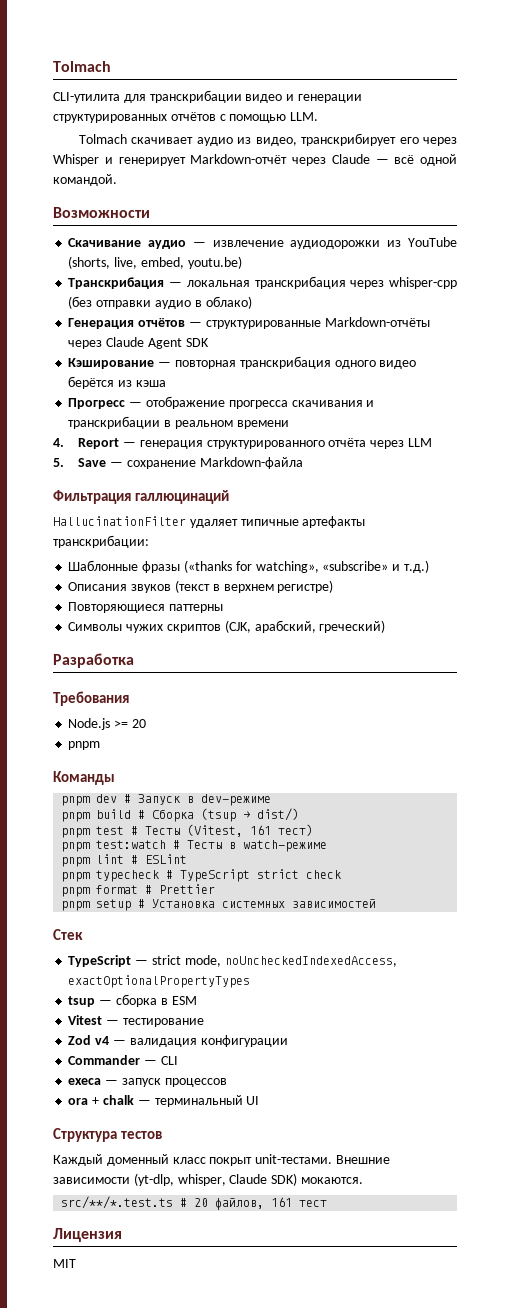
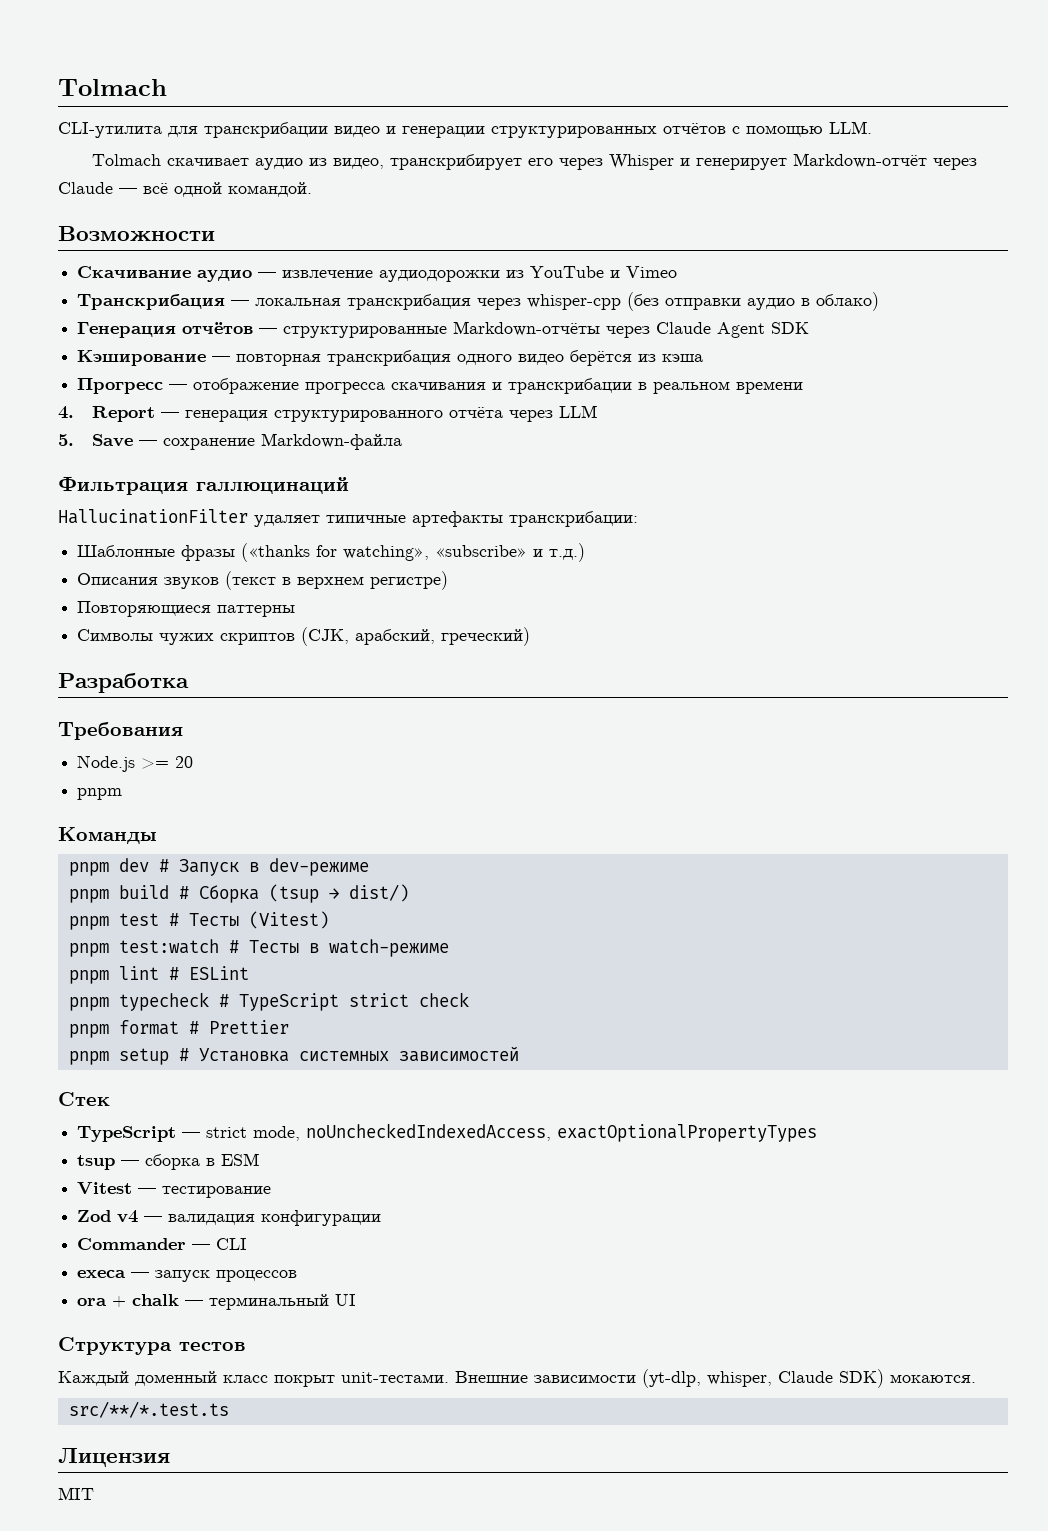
[68,256,242,269] (shorts, live, embed, youtu.be) -> [610,266,678,278] и Vimeo
[187,824,314,837] (Vitest, 161 тест) -> [248,911,329,929] (Vitest)
[180,1197,328,1210] # 20 файлов, 161 тест -> (229, 1409) none

